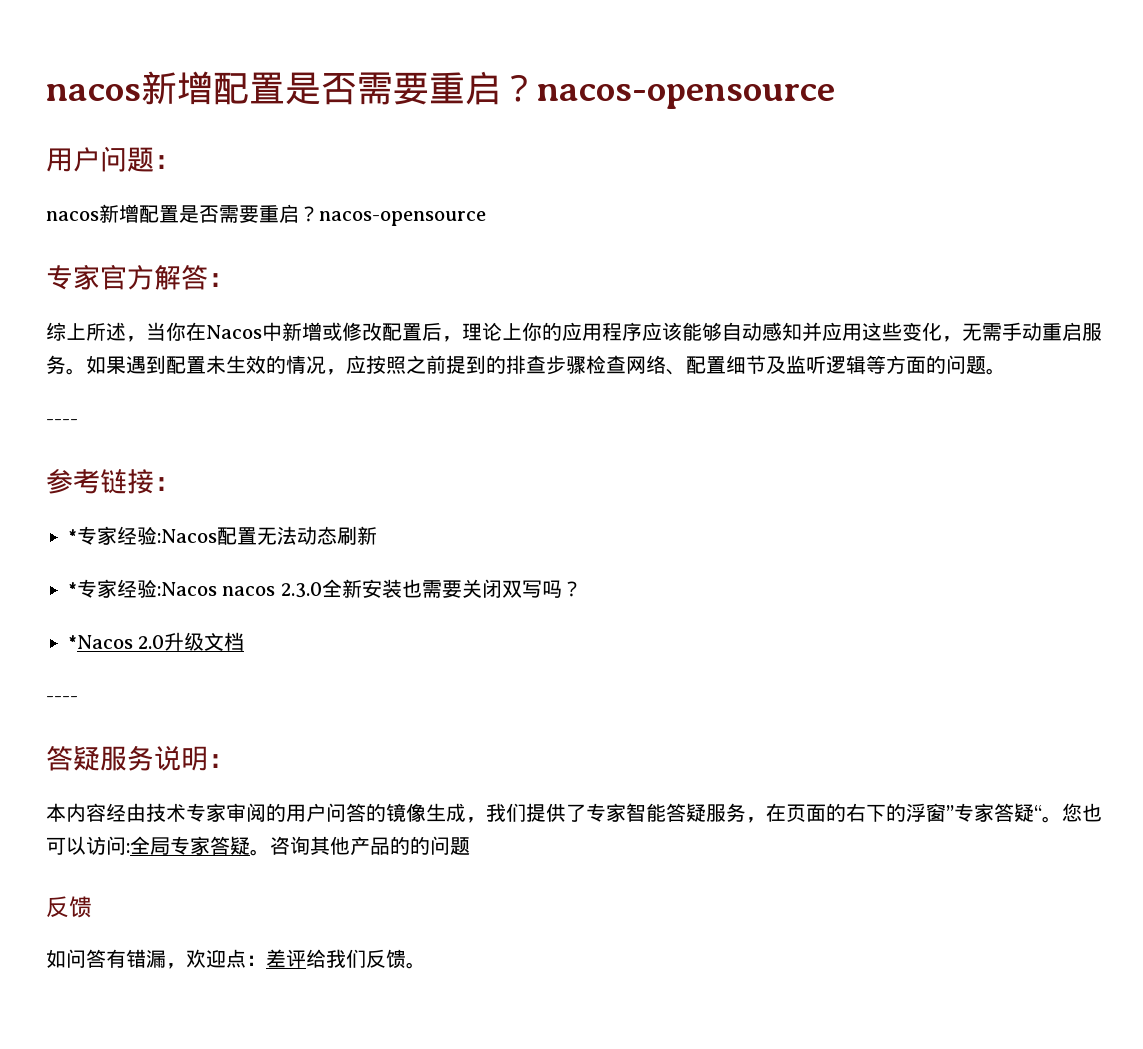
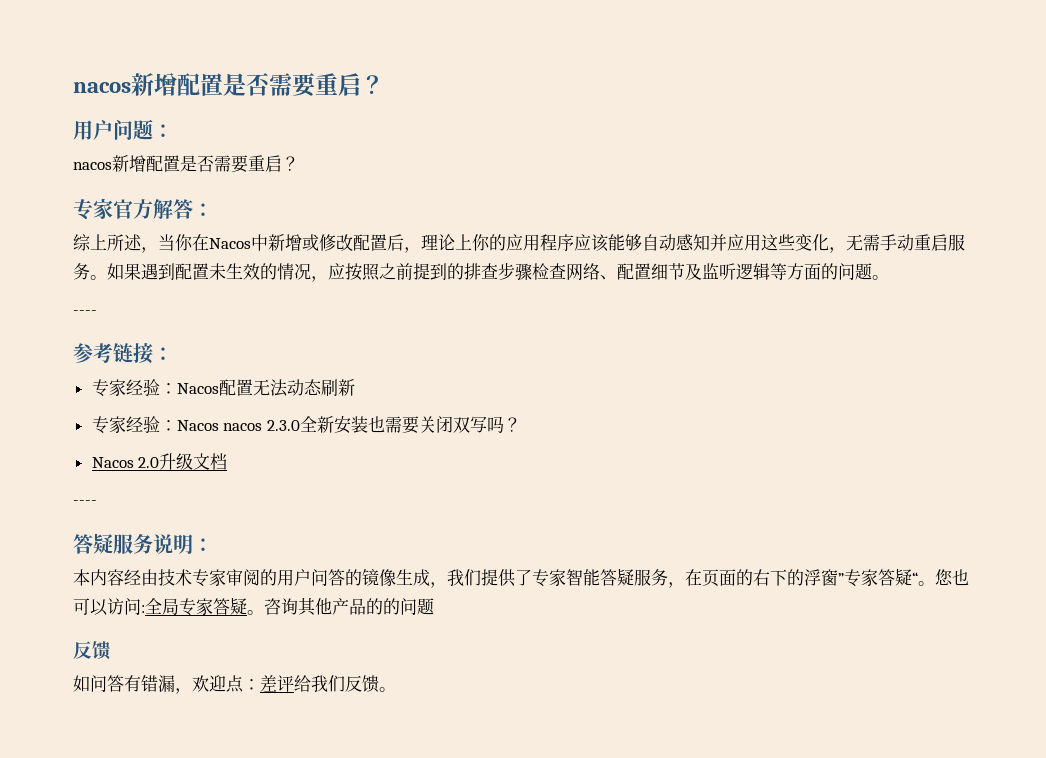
[46,71,835,109] nacos新增配置是否需要重启？nacos-opensource -> [73,73,384,97] nacos新增配置是否需要重启？
[319,211,486,226] nacos-opensource -> (299, 163) none
[68,526,217,545] *专家经验:Nacos -> [91,379,219,397] 专家经验：Nacos
[68,579,217,598] *专家经验:Nacos -> [91,416,219,434] 专家经验：Nacos
[68,635,133,649] *Nacos -> [91,457,134,468] Nacos

